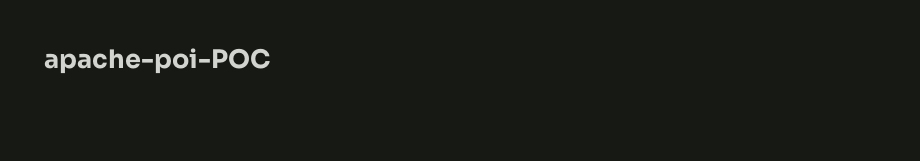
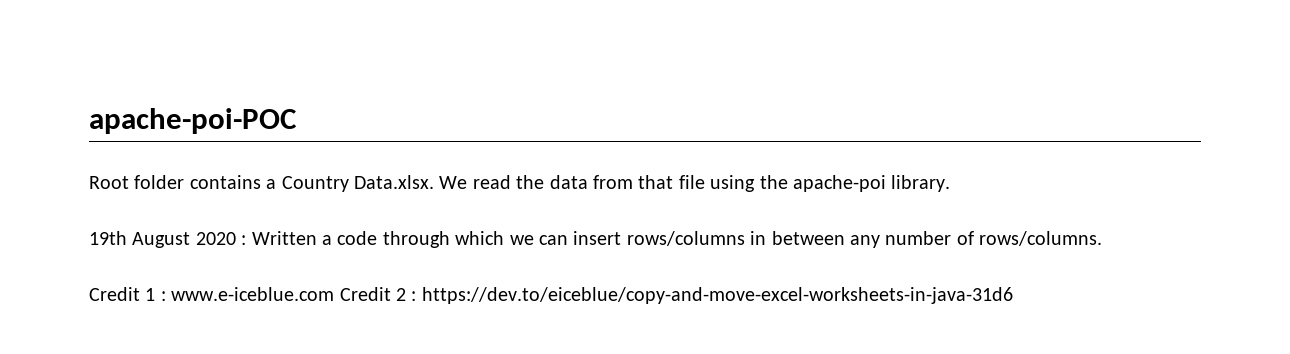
(270, 61) none -> [89,175,951,192] [89,231,1103,248] [89,287,1013,304] // Root folder contains a Country Data.xlsx. We read the data from that file using the apache-poi library. // 19th August 2020 : Written a code through which we can insert rows/columns in between any number of rows/columns. // Credit 1 : www.e-iceblue.com Credit 2 : https://dev.to/eiceblue/copy-and-move-excel-worksheets-in-java-31d6

